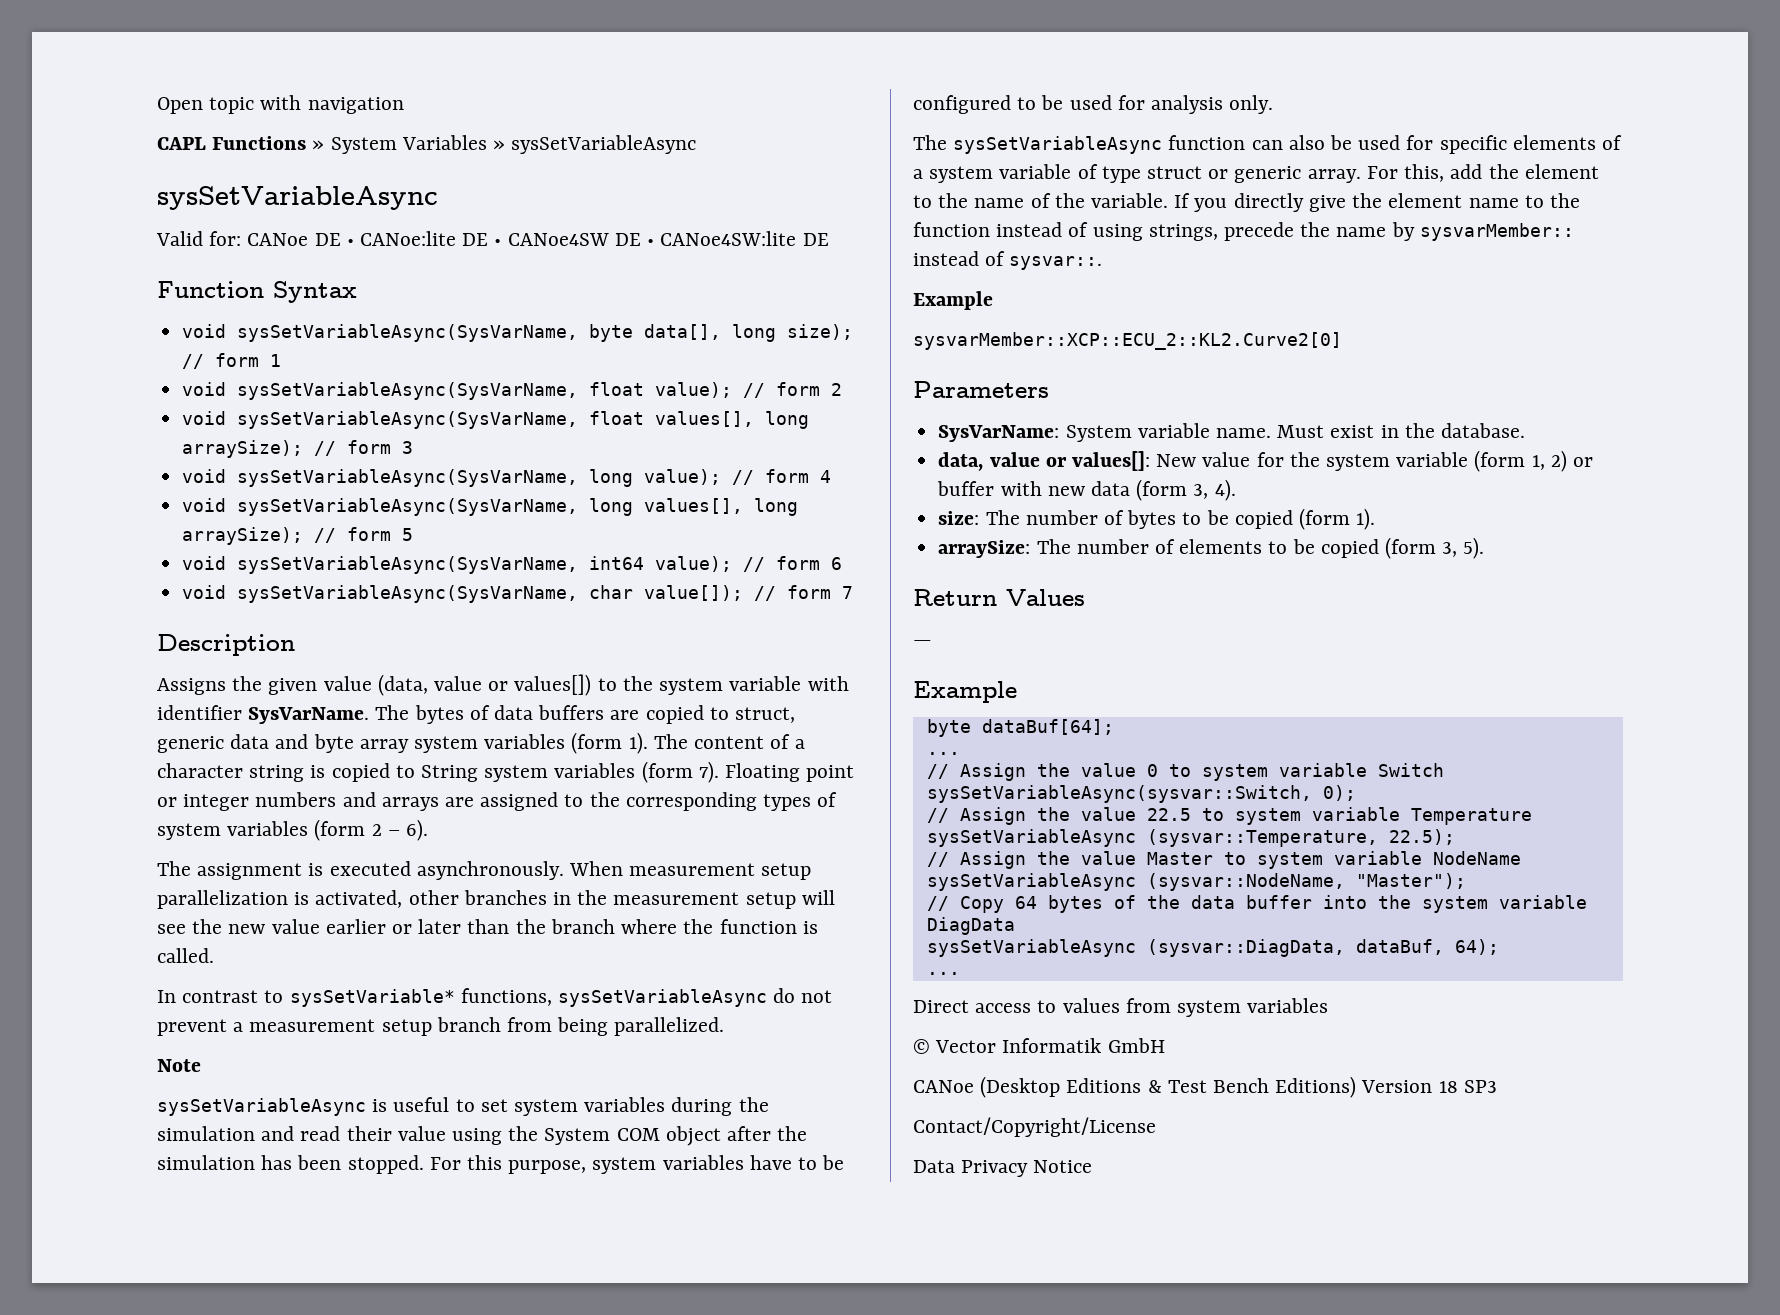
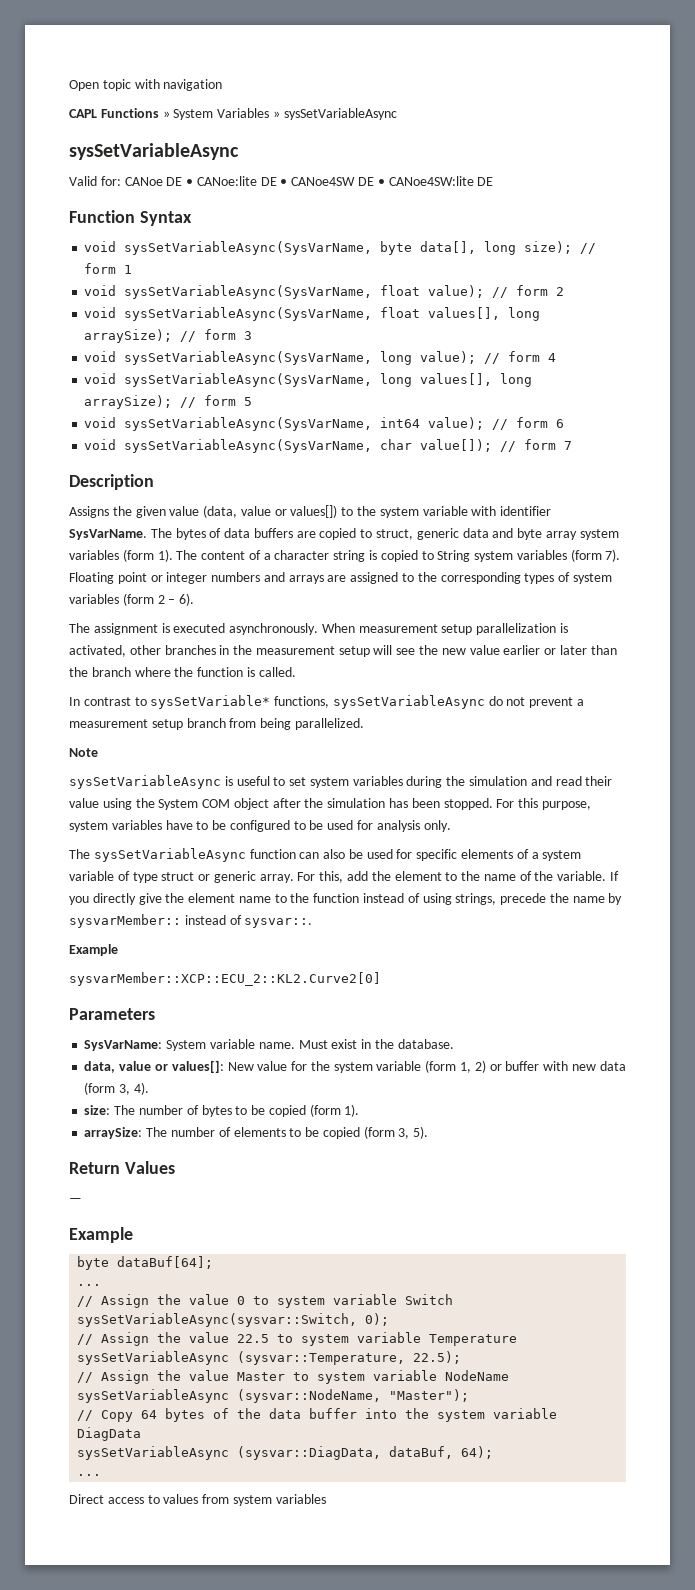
[913,1038,1165,1054] [913,1076,1497,1098] [913,1117,1156,1137] [913,1160,1093,1177] // © Vector Informatik GmbH // CANoe (Desktop Editions & Test Bench Editions) Version 18 SP3 // Contact/Copyright/License // Data Privacy Notice -> (326, 1499) none

